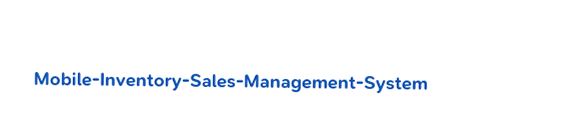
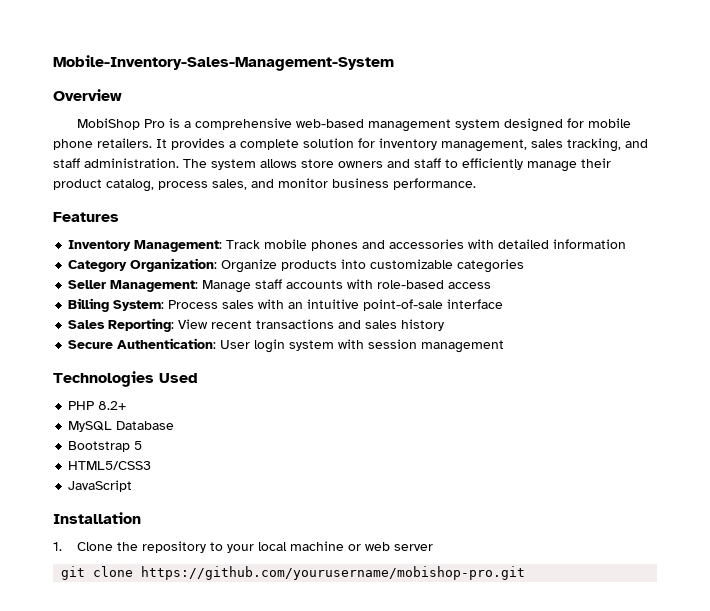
(428, 82) none -> [53,89,122,101] [76,118,631,132] [53,138,648,152] [53,158,611,172] [53,178,476,192] [53,212,119,222] [68,239,627,252] [68,258,525,273] [68,279,492,293] [68,298,504,312] [68,318,445,332] [68,338,505,353] [53,371,198,387] [68,401,127,410] [68,421,175,432] [68,441,143,452] [68,461,152,470] [68,480,133,492] [53,512,141,524] [53,541,433,553] [61,566,526,580] // Overview // MobiShop Pro is a comprehensive web-based management system designed for mobile phone retailers. It provides a complete solution for inventory management, sales tracking, and staff administration. The system allows store owners and staff to efficiently manage their product catalog, process sales, and monitor business performance. // Features // Inventory Management: Track mobile phones and accessories with detailed information // Category Organization: Organize products into customizable categories // Seller Management: Manage staff accounts with role-based access // Billing System: Process sales with an intuitive point-of-sale interface // Sales Reporting: View recent transactions and sales history // Secure Authentication: User login system with session management // Technologies Used // PHP 8.2+ // MySQL Database // Bootstrap 5 // HTML5/CSS3 // JavaScript // Installation // 1. Clone the repository to your local machine or web server // git clone https://github.com/yourusername/mobishop-pro.git

